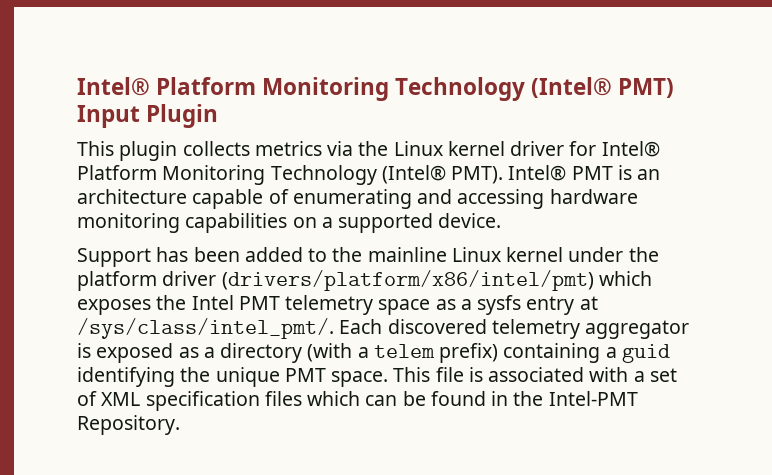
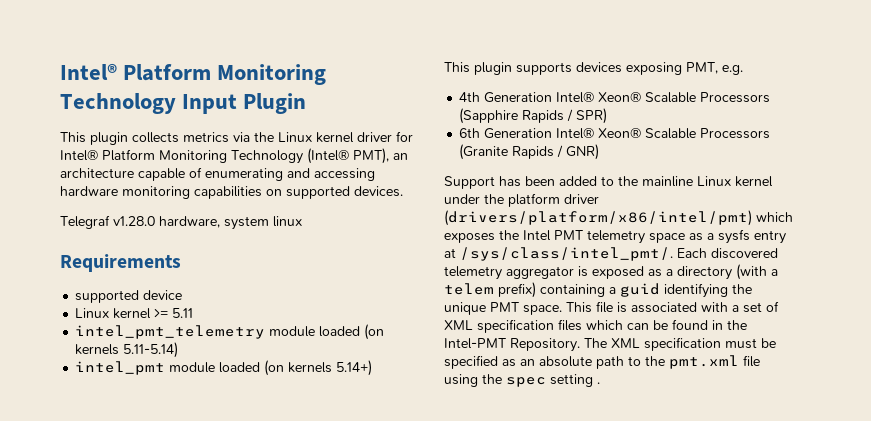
[77,77,675,101] Intel® Platform Monitoring Technology (Intel® PMT) -> [60,63,327,85] [60,93,176,114] Intel® Platform Monitoring Technology
[451,165,632,184] PMT). Intel® PMT is -> [353,148,389,164] PMT),
[321,213,502,233] a supported device. -> [286,186,403,199] [60,215,302,230] [60,254,181,272] [75,290,183,303] [75,308,194,319] [75,324,385,340] [75,342,179,358] [75,360,373,376] [444,62,743,75] [459,92,771,103] [459,108,608,124] [459,128,771,139] [459,144,600,160] supported devices. // Telegraf v1.28.0 hardware, system linux // Requirements // supported device // Linux kernel >= 5.11 // intel_pmt_telemetry module loaded (on kernels 5.11-5.14) // intel_pmt module loaded (on kernels 5.14+) // This plugin supports devices exposing PMT, e.g. // 4th Generation Intel® Xeon® Scalable Processors (Sapphire Rapids / SPR) // 6th Generation Intel® Xeon® Scalable Processors (Granite Rapids / GNR)
(180, 425) none -> [584,337,776,351] [444,355,760,369] [444,374,600,387] The XML specification must be specified as an absolute path to the pmt.xml file using the spec setting .

